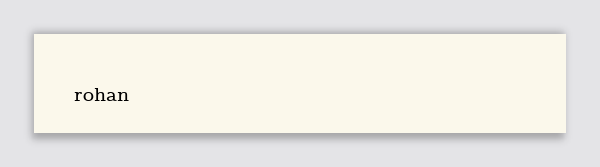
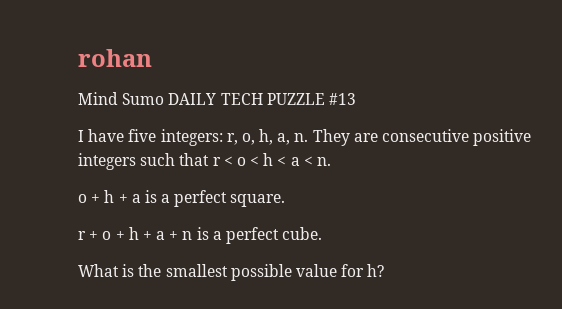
(129, 94) none -> [78,92,356,105] [78,129,532,146] [78,153,332,170] [78,190,286,207] [78,227,323,244] [78,264,385,281] // Mind Sumo DAILY TECH PUZZLE #13 // I have five integers: r, o, h, a, n. They are consecutive positive integers such that r < o < h < a < n. // o + h + a is a perfect square. // r + o + h + a + n is a perfect cube. // What is the smallest possible value for h?

